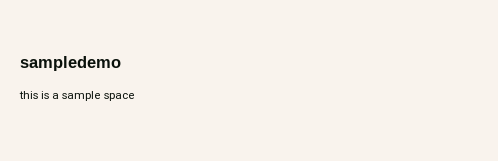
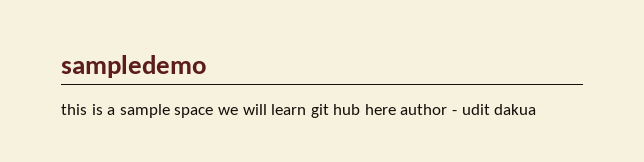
(136, 97) none -> [217,104,537,118] we will learn git hub here author - udit dakua

